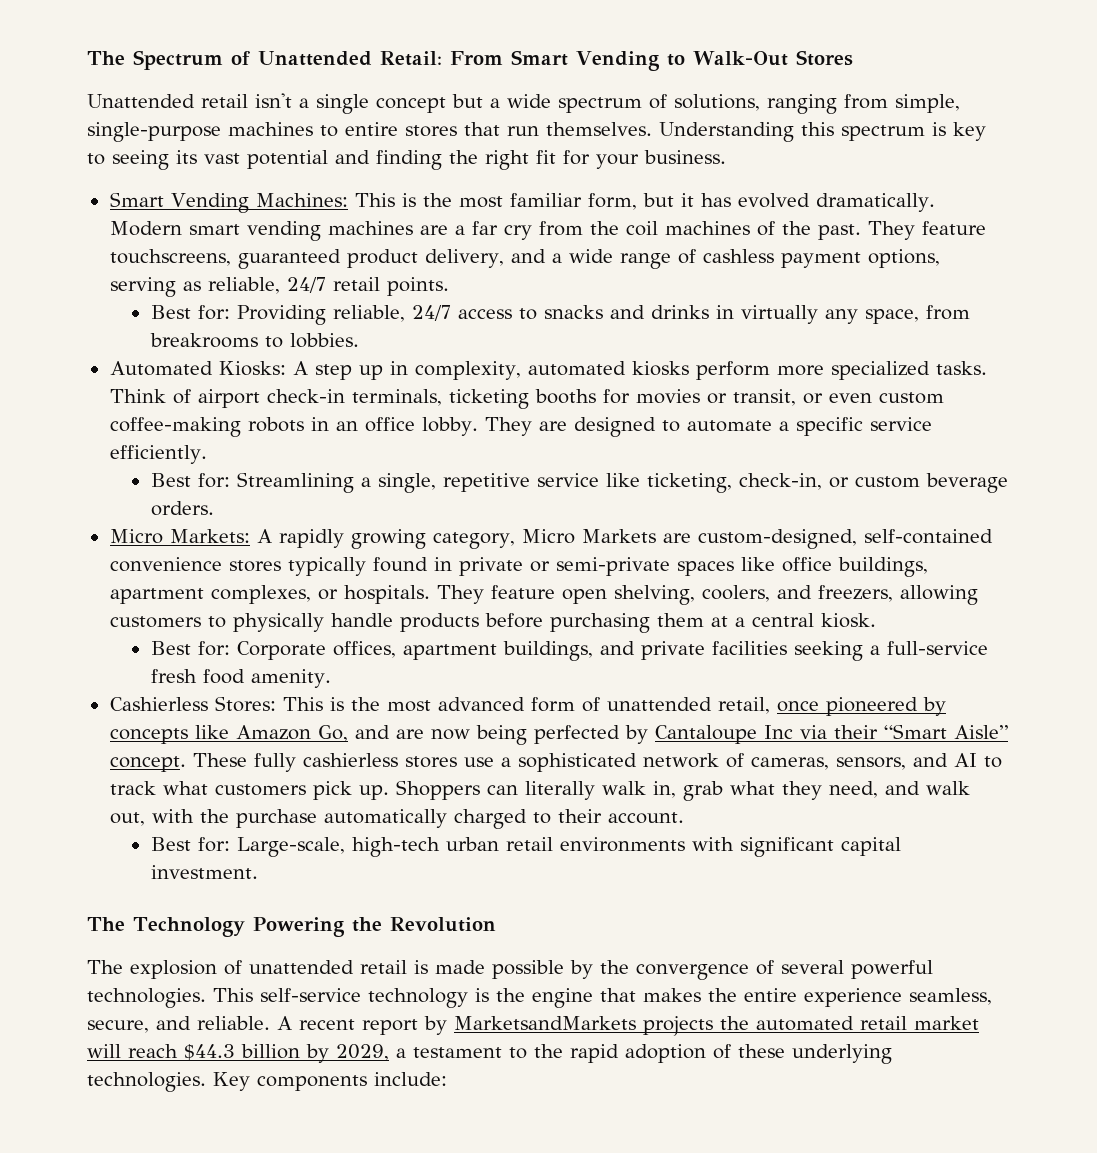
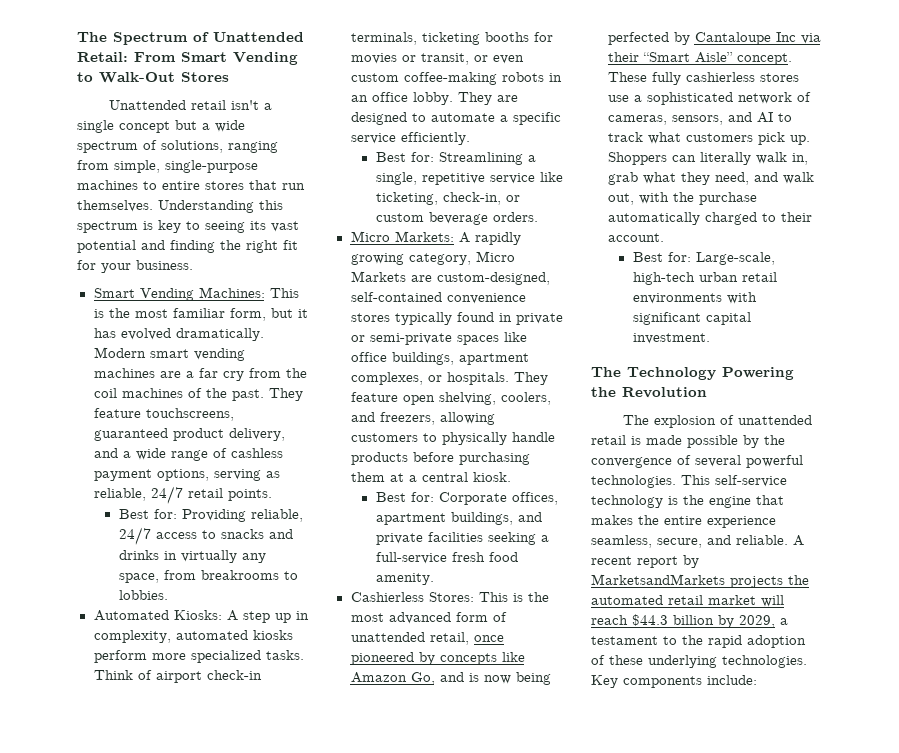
[395,729,424,739] are -> [468,673,479,682] is

